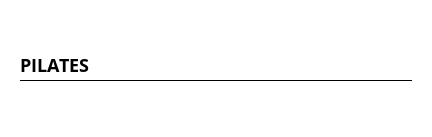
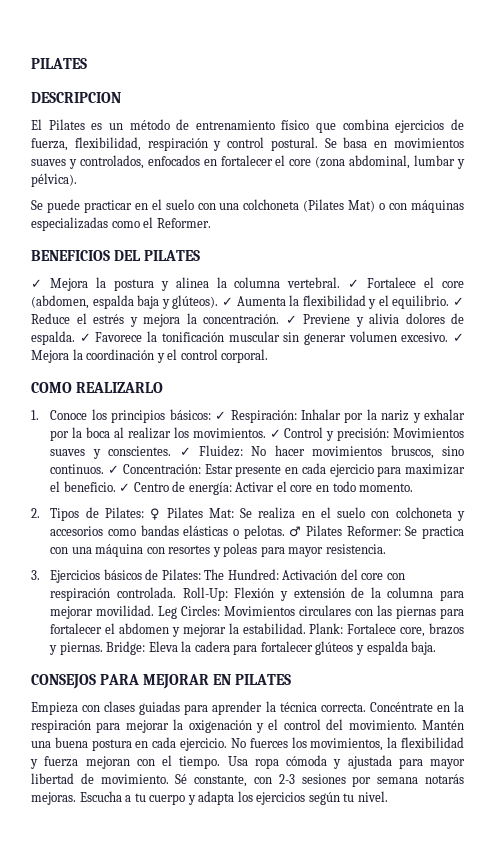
[20,59,89,72] PILATES -> [31,58,87,69] [31,92,121,103] [31,119,464,133] [31,137,464,151] [31,155,466,169] [31,173,77,187] [31,199,464,213] [31,217,211,231] [31,250,201,261] [31,277,465,291] [31,295,464,309] [31,313,464,327] [31,331,464,345] [31,349,269,363] [31,382,164,393] [31,409,466,423] [50,427,465,441] [50,445,464,459] [50,463,465,477] [50,481,414,495] [31,507,466,521] [50,525,464,539] [50,543,386,557] [31,569,405,583] [50,587,464,601] [50,605,465,619] [50,623,465,637] [49,641,437,655] [31,674,292,689] [31,701,464,715] [31,719,464,733] [31,737,464,751] [30,755,465,769] [31,773,465,787] [31,791,388,805] PILATES // DESCRIPCION // El Pilates es un método de entrenamiento físico que combina ejercicios de fuerza, flexibilidad, respiración y control postural. Se basa en movimientos suaves y controlados, enfocados en fortalecer el core (zona abdominal, lumbar y pélvica). // Se puede practicar en el suelo con una colchoneta (Pilates Mat) o con máquinas especializadas como el Reformer. // BENEFICIOS DEL PILATES // ✓ Mejora la postura y alinea la columna vertebral. ✓ Fortalece el core (abdomen, espalda baja y glúteos). ✓ Aumenta la flexibilidad y el equilibrio. ✓ Reduce el estrés y mejora la concentración. ✓ Previene y alivia dolores de espalda. ✓ Favorece la tonificación muscular sin generar volumen excesivo. ✓ Mejora la coordinación y el control corporal. // COMO REALIZARLO // 1. Conoce los principios básicos: ✓ Respiración: Inhalar por la nariz y exhalar por la boca al realizar los movimientos. ✓ Control y precisión: Movimientos suaves y conscientes. ✓ Fluidez: No hacer movimientos bruscos, sino continuos. ✓ Concentración: Estar presente en cada ejercicio para maximizar el beneficio. ✓ Centro de energía: Activar el core en todo momento. // 2. Tipos de Pilates: ♀ Pilates Mat: Se realiza en el suelo con colchoneta y accesorios como bandas elásticas o pelotas. ♂ Pilates Reformer: Se practica con una máquina con resortes y poleas para mayor resistencia. // 3. Ejercicios básicos de Pilates: The Hundred: Activación del core con respiración controlada. Roll-Up: Flexión y extensión de la columna para mejorar movilidad. Leg Circles: Movimientos circulares con las piernas para fortalecer el abdomen y mejorar la estabilidad. Plank: Fortalece core, brazos y piernas. Bridge: Eleva la cadera para fortalecer glúteos y espalda baja. // CONSEJOS PARA MEJORAR EN PILATES // Empieza con clases guiadas para aprender la técnica correcta. Concéntrate en la respiración para mejorar la oxigenación y el control del movimiento. Mantén una buena postura en cada ejercicio. No fuerces los movimientos, la flexibilidad y fuerza mejoran con el tiempo. Usa ropa cómoda y ajustada para mayor libertad de movimiento. Sé constante, con 2-3 sesiones por semana notarás mejoras. Escucha a tu cuerpo y adapta los ejercicios según tu nivel.

